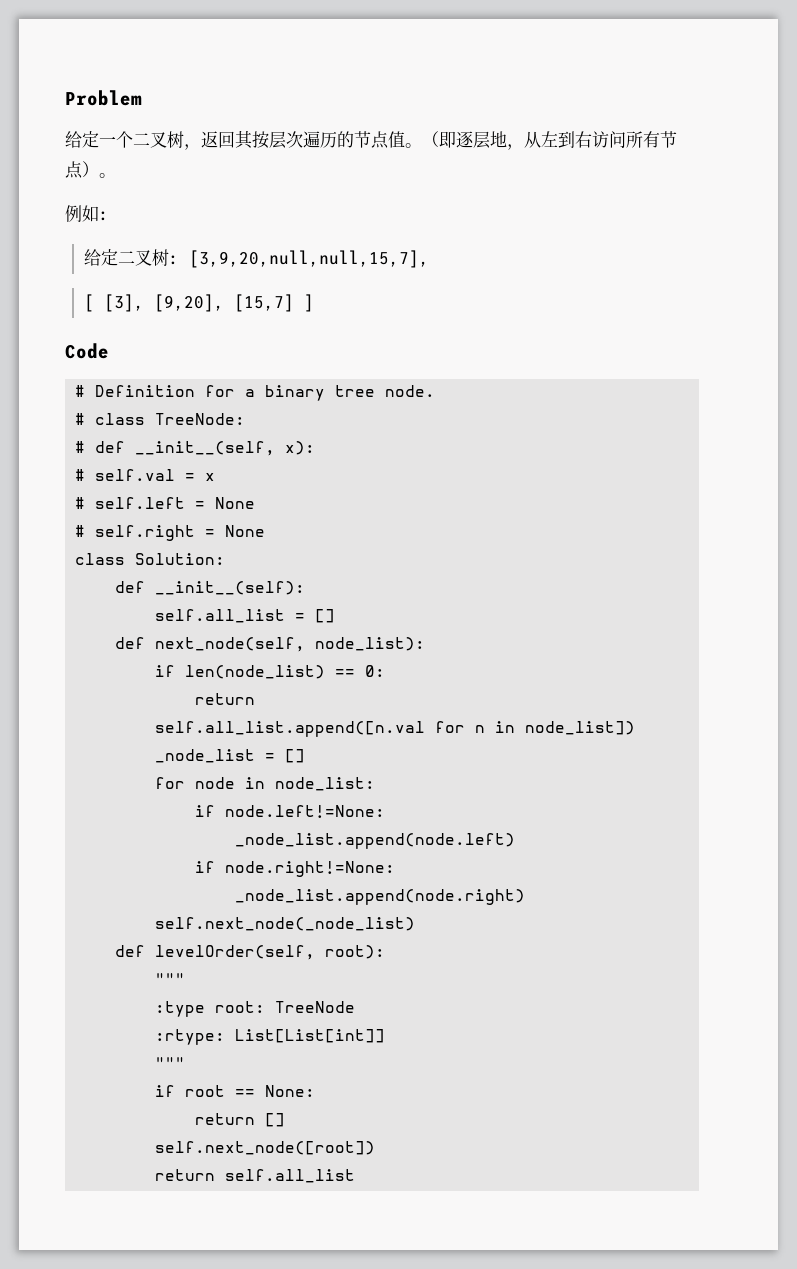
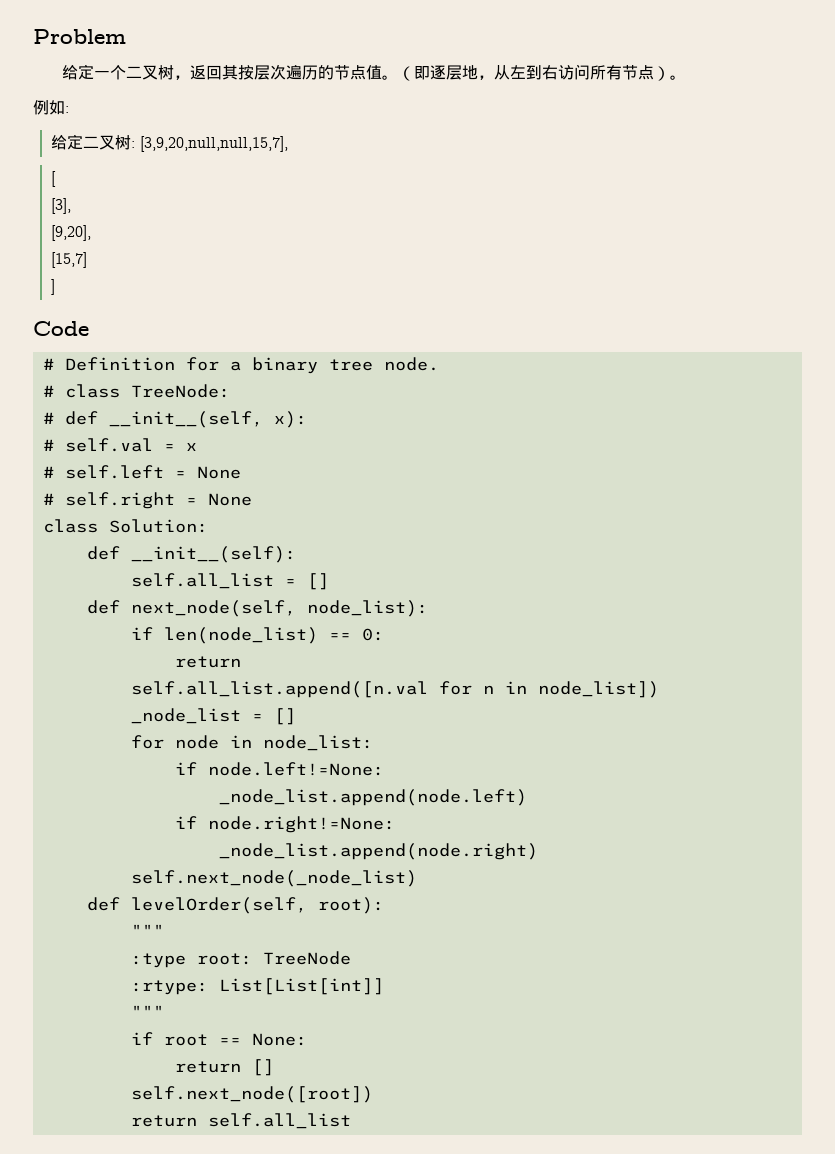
(94, 303) none -> (57, 179) //
(144, 303) none -> (72, 206) //
(224, 303) none -> (92, 233) //
(294, 303) none -> (88, 260) //

